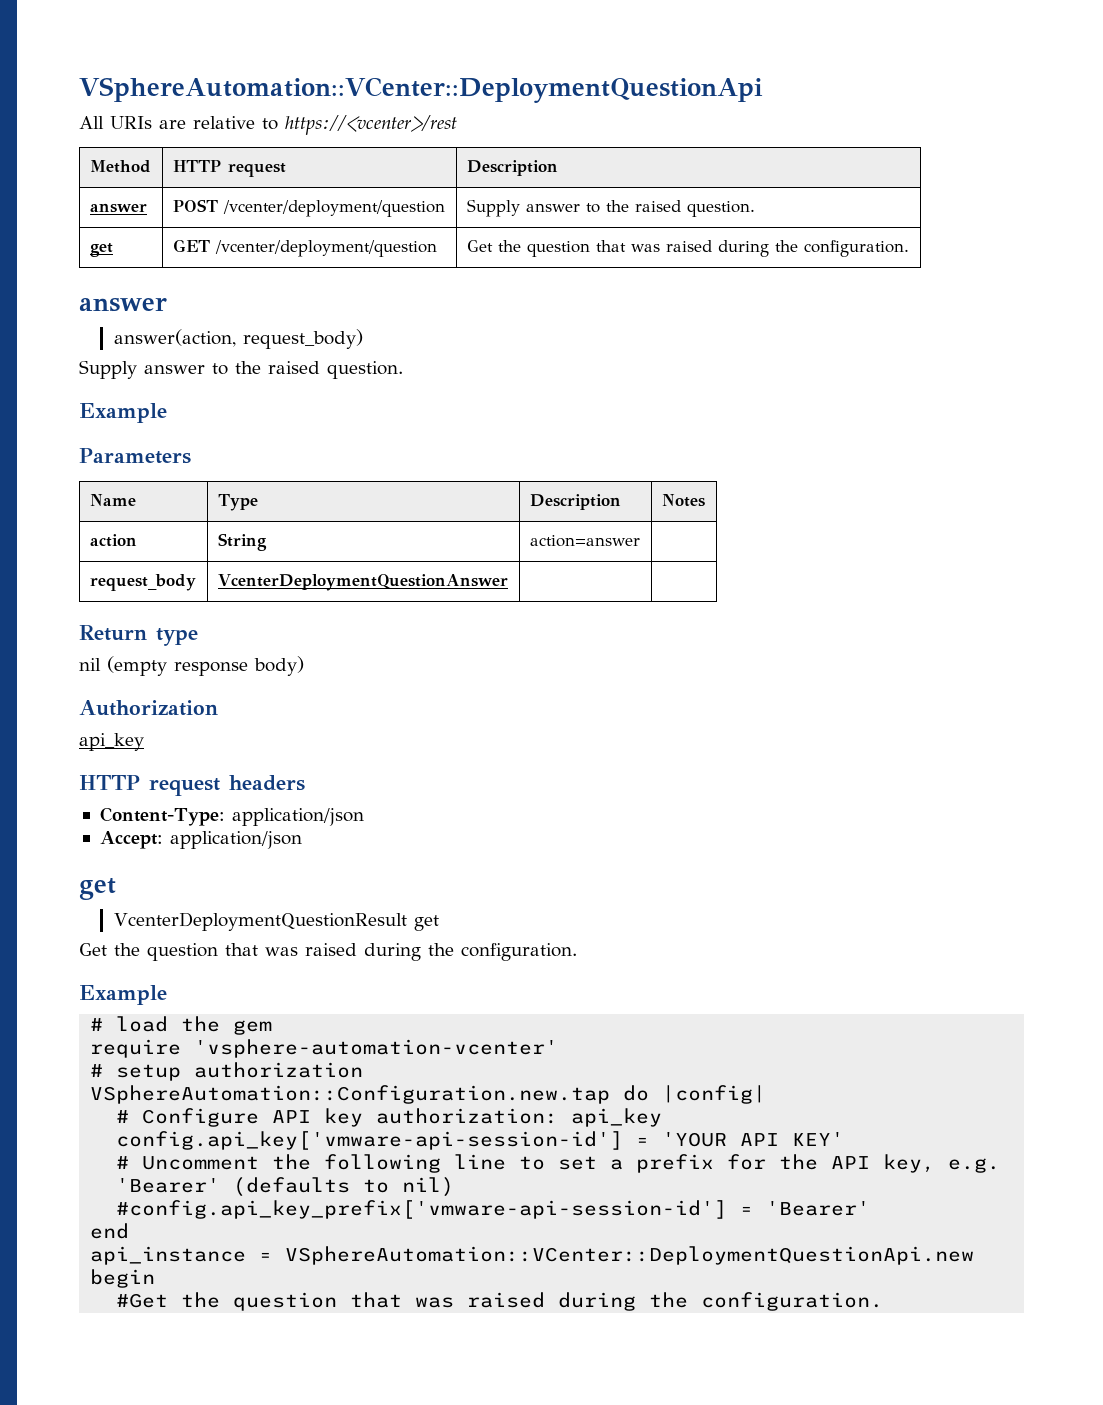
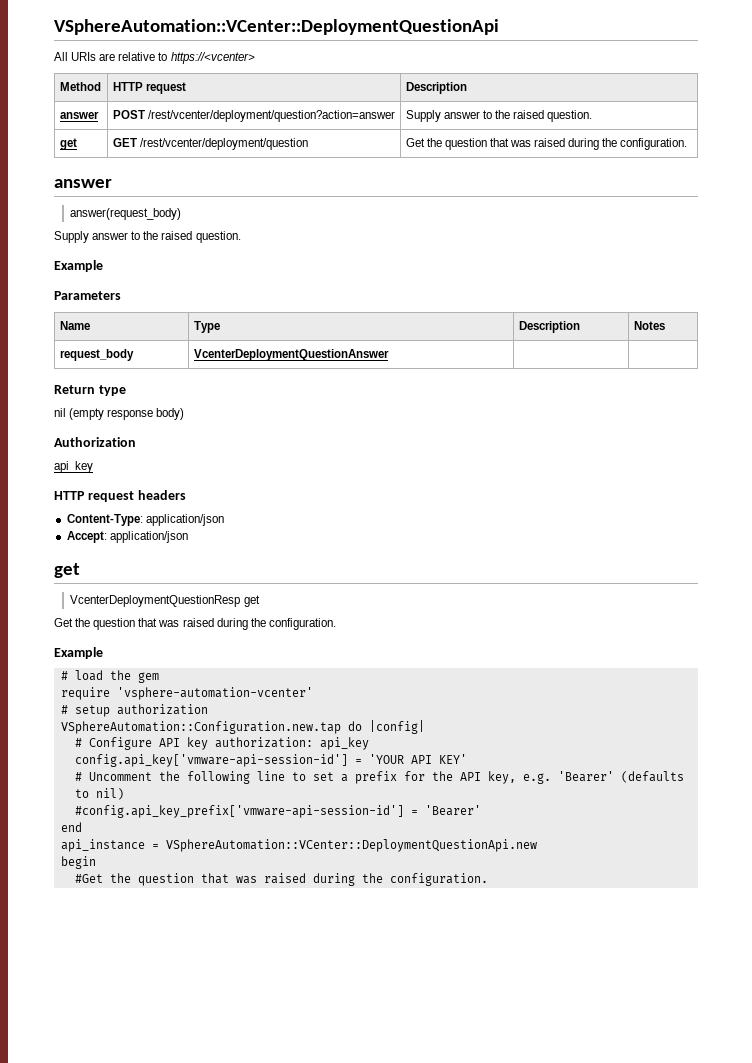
[285,115,457,135] https://<vcenter>/rest -> [170,52,255,64] https://<vcenter>
[222,200,445,217] /vcenter/deployment/question -> [147,110,395,122] /rest/vcenter/deployment/question?action=answer
[214,240,437,257] /vcenter/deployment/question -> [139,138,308,150] /rest/vcenter/deployment/question
[113,329,363,349] answer(action, request_body) -> [70,208,182,220] answer(request_body)
[89,534,137,547] [217,533,267,551] [529,535,640,547] // action | String | action=answer | -> (665, 325) none
[113,912,407,931] VcenterDeploymentQuestionResult -> [70,595,241,607] VcenterDeploymentQuestionResp

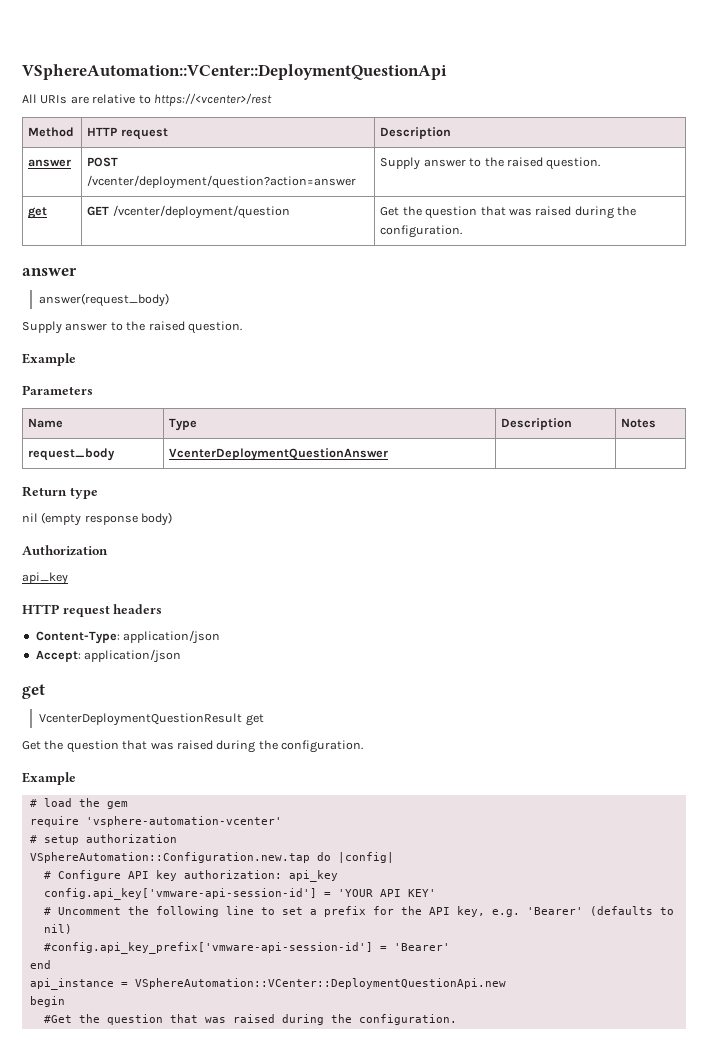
[170,52,255,64] https://<vcenter> -> [153,93,272,106] https://<vcenter>/rest
[147,110,395,122] /rest/vcenter/deployment/question?action=answer -> [87,175,357,189] /vcenter/deployment/question?action=answer
[139,138,308,150] /rest/vcenter/deployment/question -> [112,205,290,219] /vcenter/deployment/question
[70,595,241,607] VcenterDeploymentQuestionResp -> [39,713,243,726] VcenterDeploymentQuestionResult

